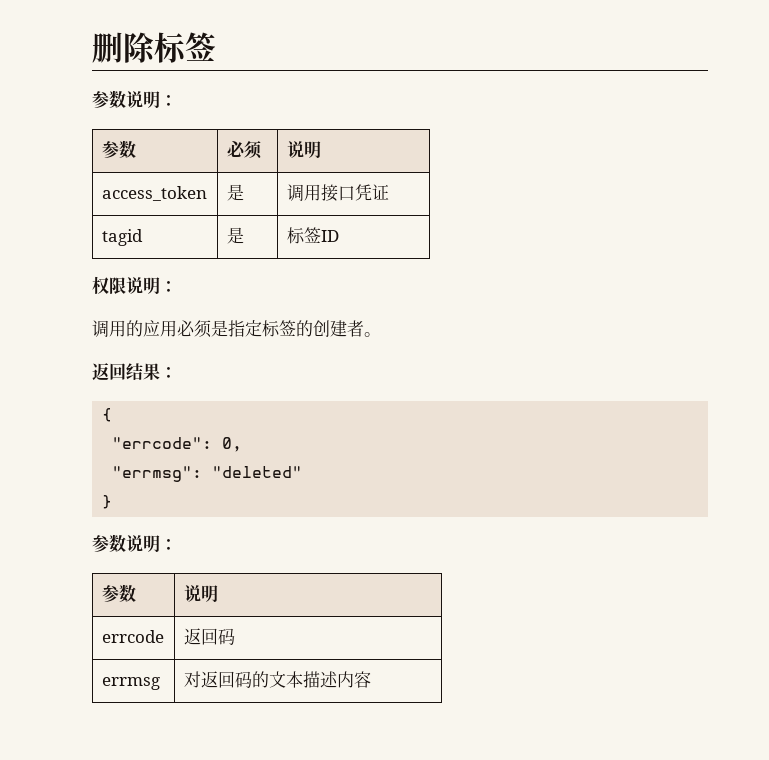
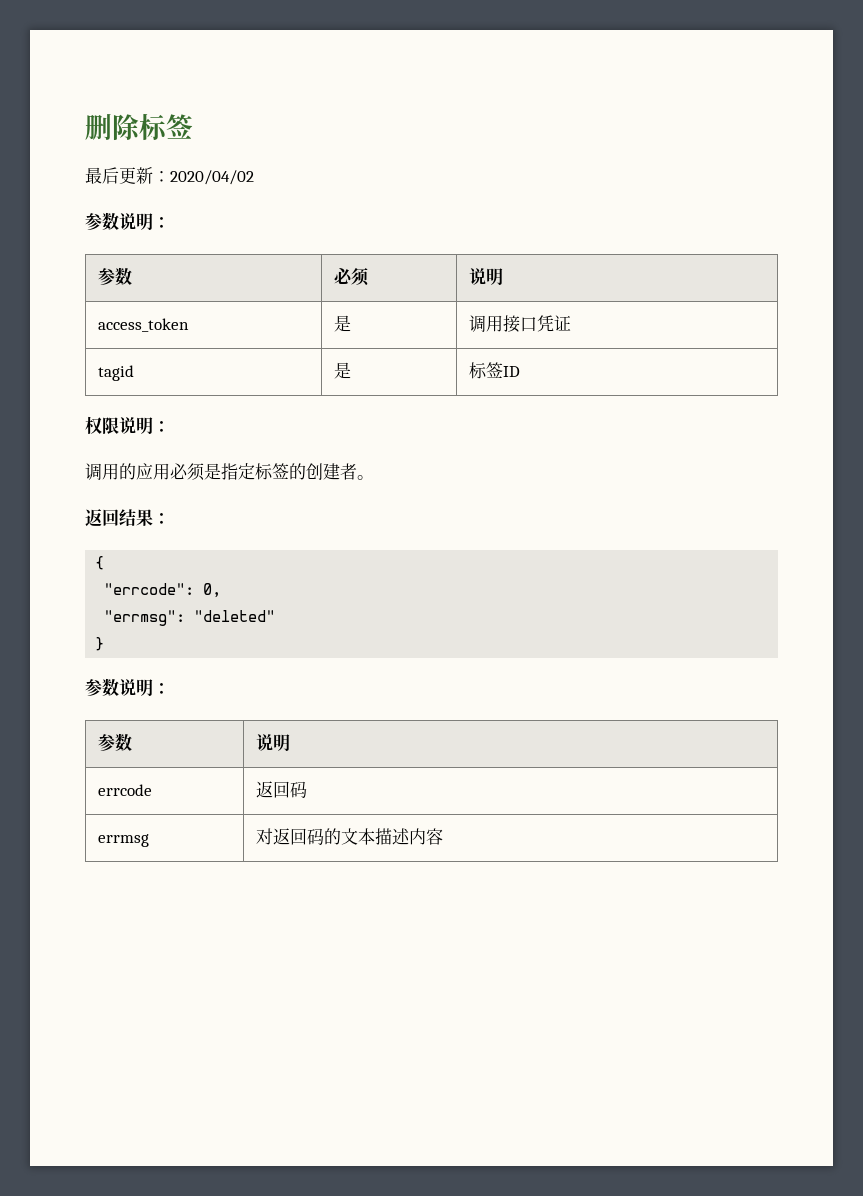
(216, 46) none -> [85,167,254,185] // 最后更新：2020/04/02

